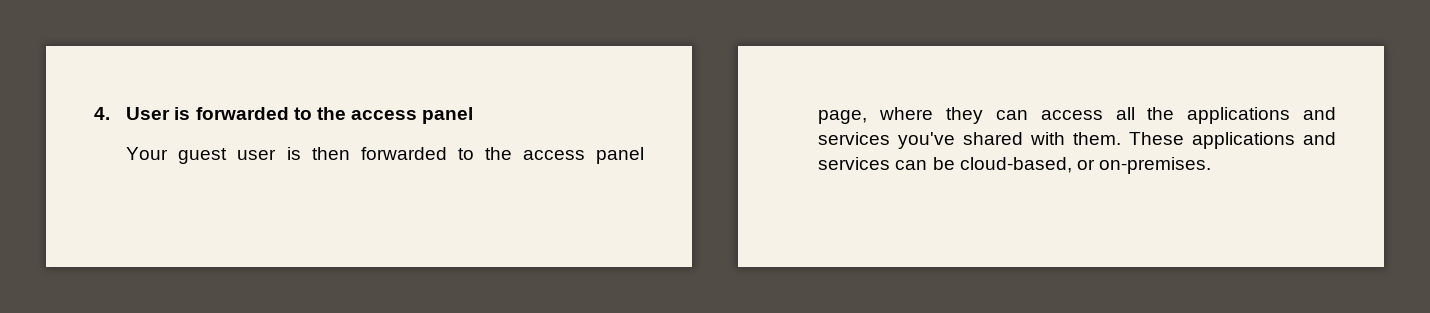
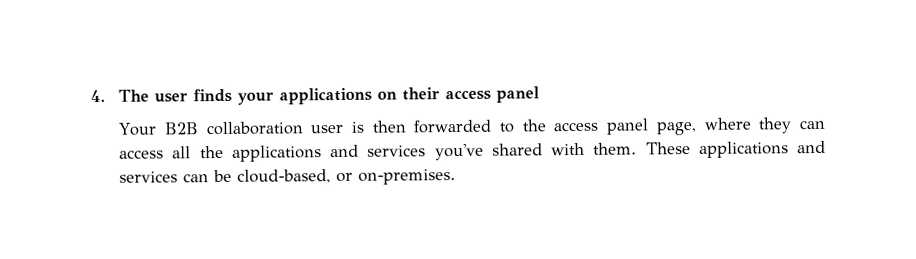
[126,107,346,120] User is forwarded to the -> [118,87,441,105] The user finds your applications on their
[178,148,228,164] guest -> [163,121,304,136] B2B collaboration

